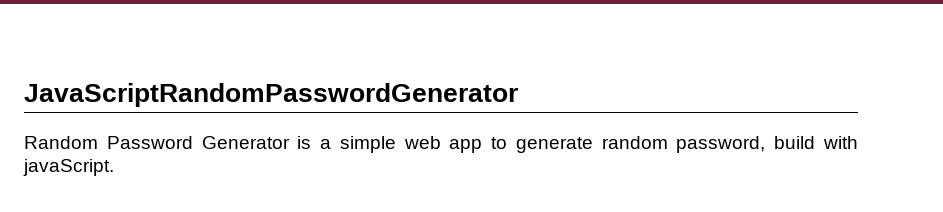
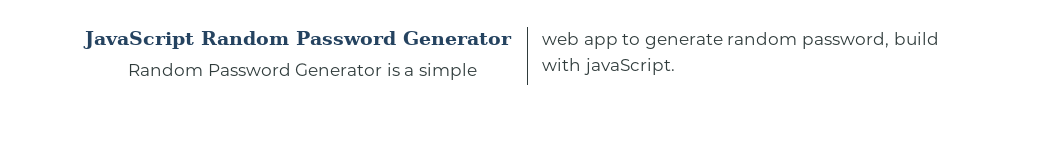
[24,83,518,107] JavaScriptRandomPasswordGenerator -> [83,31,512,49] JavaScript Random Password Generator

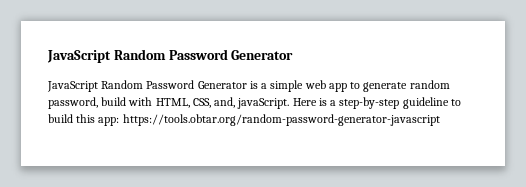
(512, 38) none -> [47,81,98,92] JavaScript
[583,58,675,75] javaScript. -> [155,97,461,109] [48,114,440,126] HTML, CSS, and, javaScript. Here is a step-by-step guideline to build this app: https://tools.obtar.org/random-password-generator-javascript

